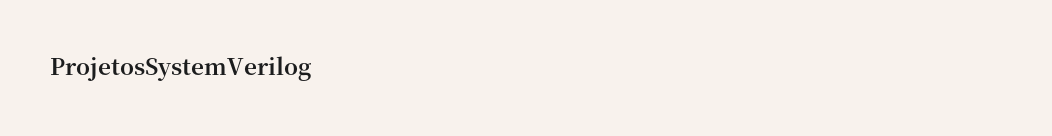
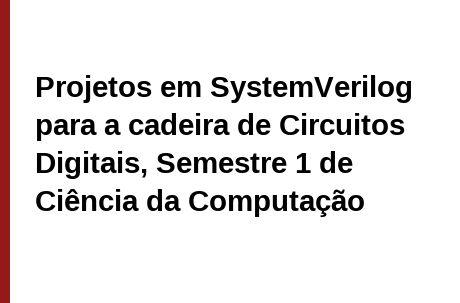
[50,56,311,81] ProjetosSystemVerilog -> [35,75,413,103] [35,113,405,141] [35,151,353,179] [35,189,365,217] Projetos em SystemVerilog para a cadeira de Circuitos Digitais, Semestre 1 de Ciência da Computação

